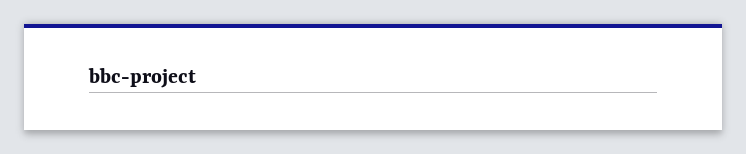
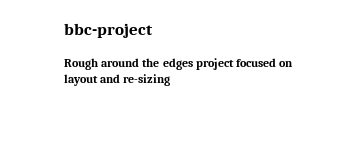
(196, 78) none -> [64,58,294,70] [64,74,171,86] // Rough around the edges project focused on layout and re-sizing

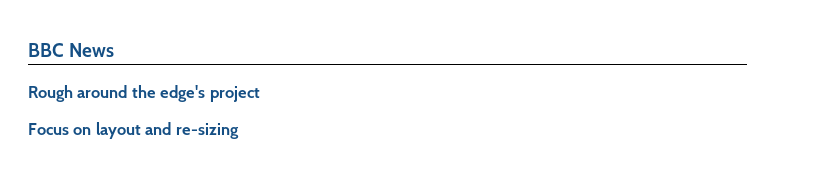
[64,23,153,38] bbc-project -> [28,43,115,57] BBC News
[162,58,193,70] edges -> [160,85,206,102] edge's
[236,58,277,67] focused -> [28,123,69,135] // Focus

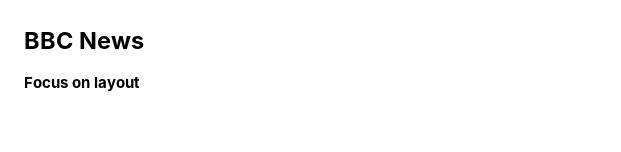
[28,85,260,102] // Rough around the edge's project -> (145, 40) none
[145,122,239,139] and re-sizing -> (141, 84) none

